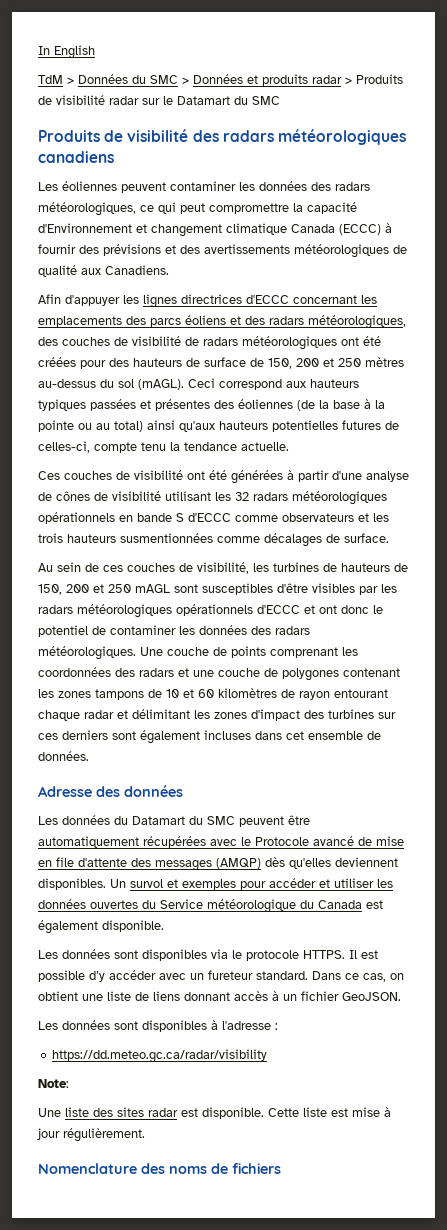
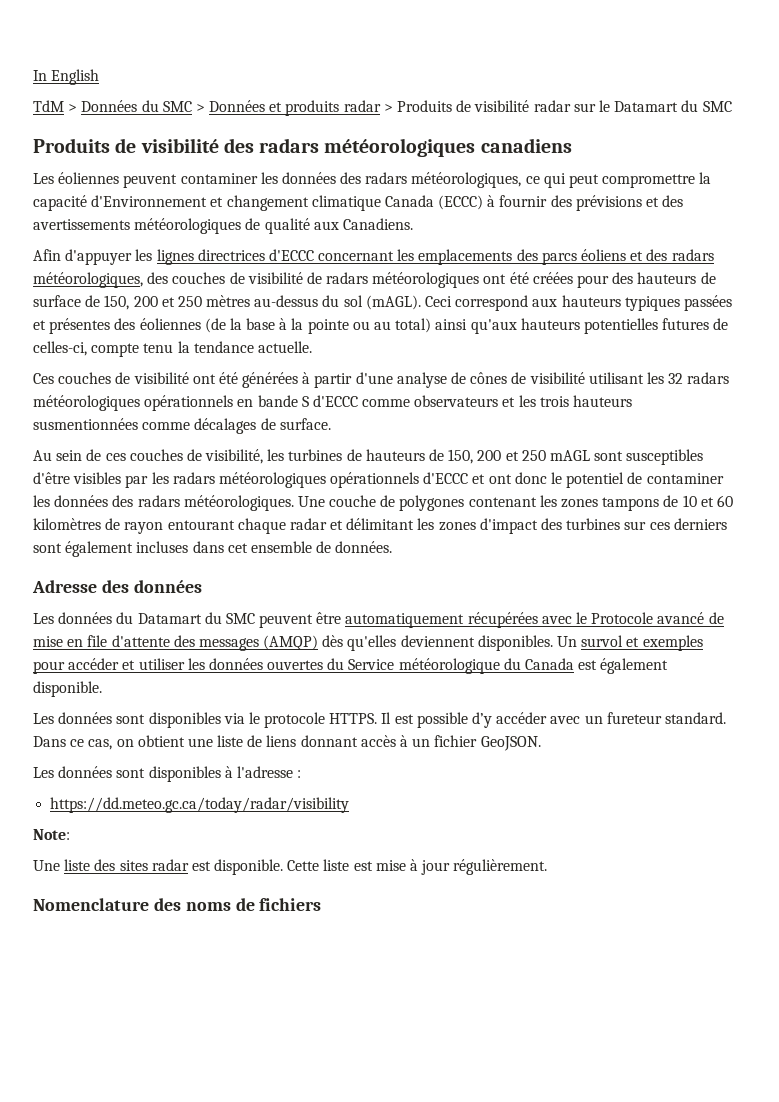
[231,646,358,658] [38,667,278,677] points comprenant les coordonnées des radars et une couche de -> (396, 501) none
[52,1049,268,1063] https://dd.meteo.gc.ca/radar/visibility -> [50,797,350,813] https://dd.meteo.gc.ca/today/radar/visibility

